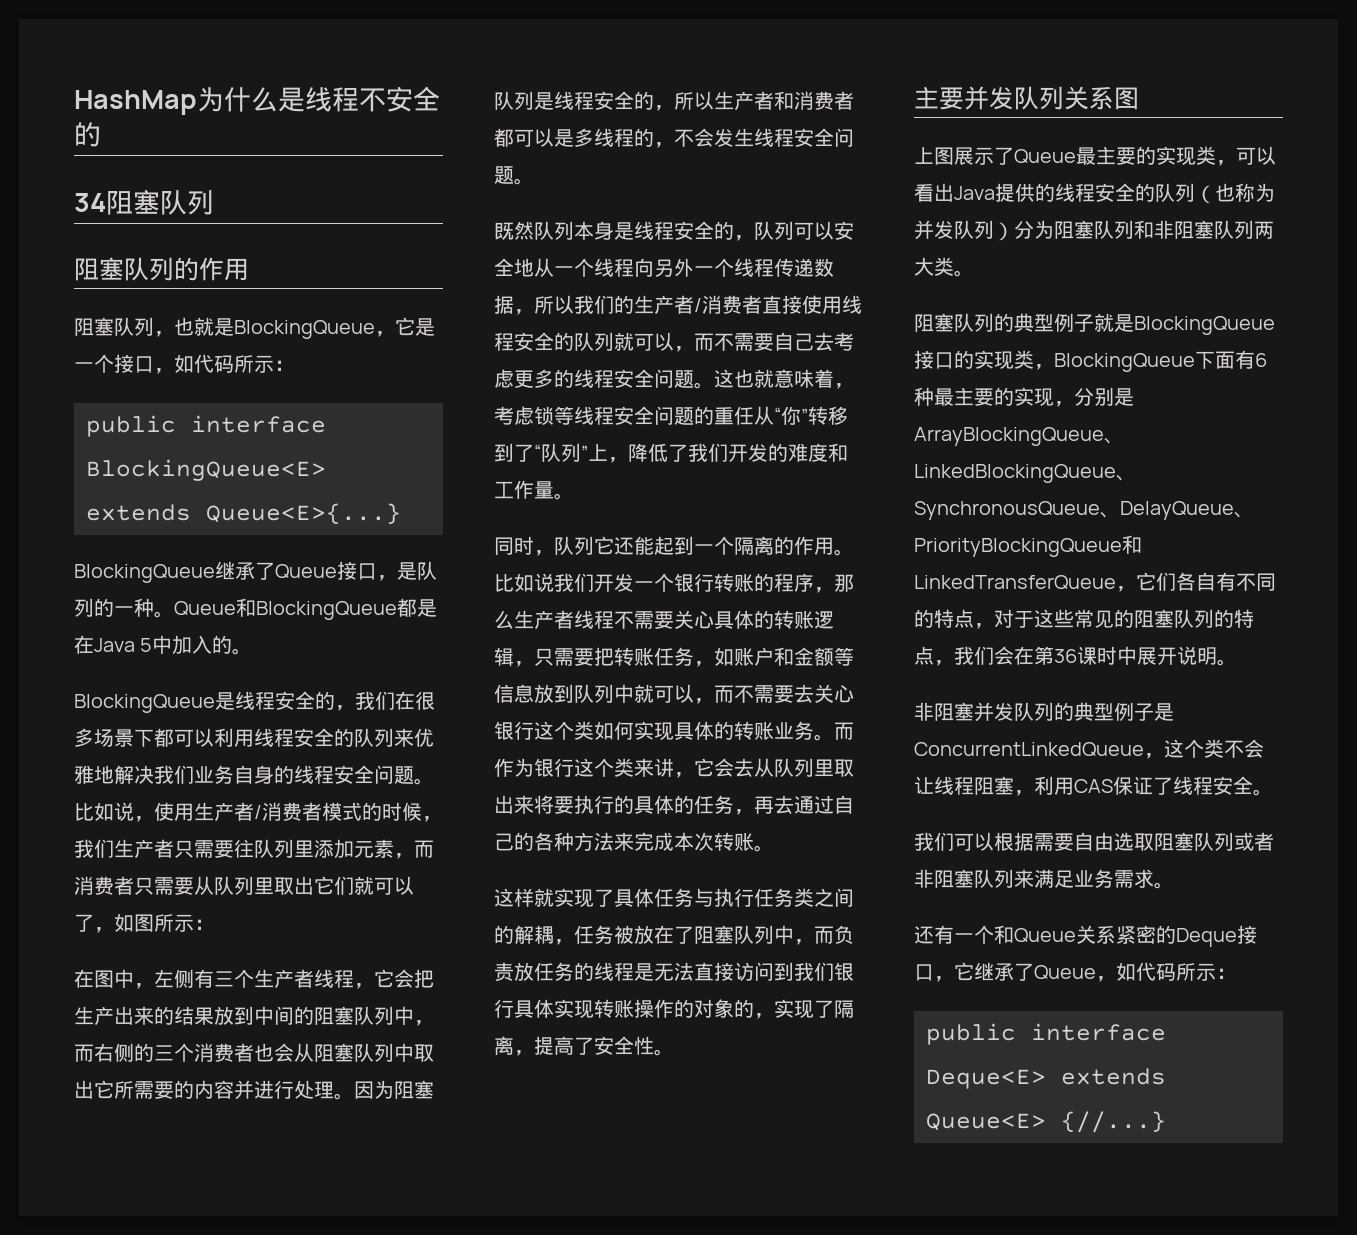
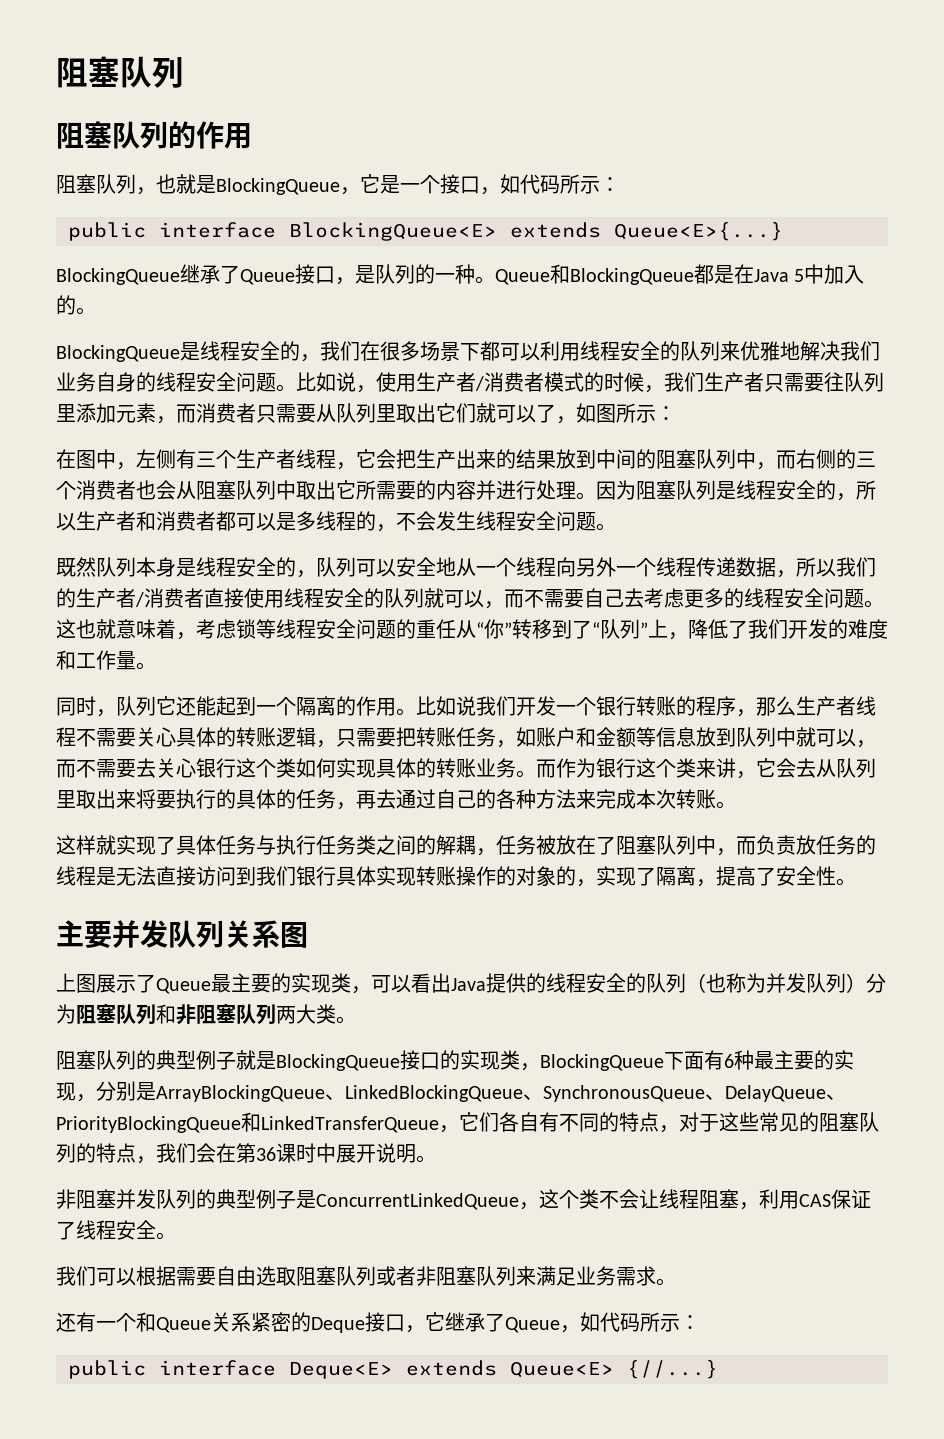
[74,86,440,115] [74,122,101,147] [74,193,106,212] HashMap为什么是线程不安全的 // 34 -> (56, 72) none

